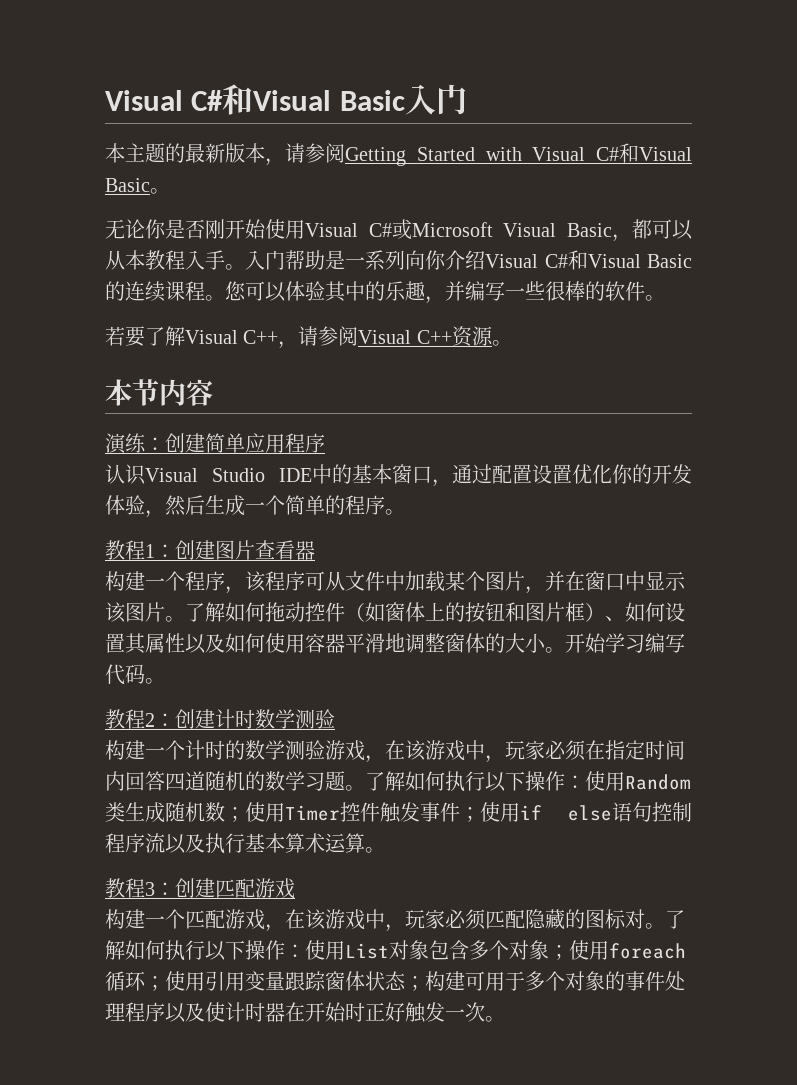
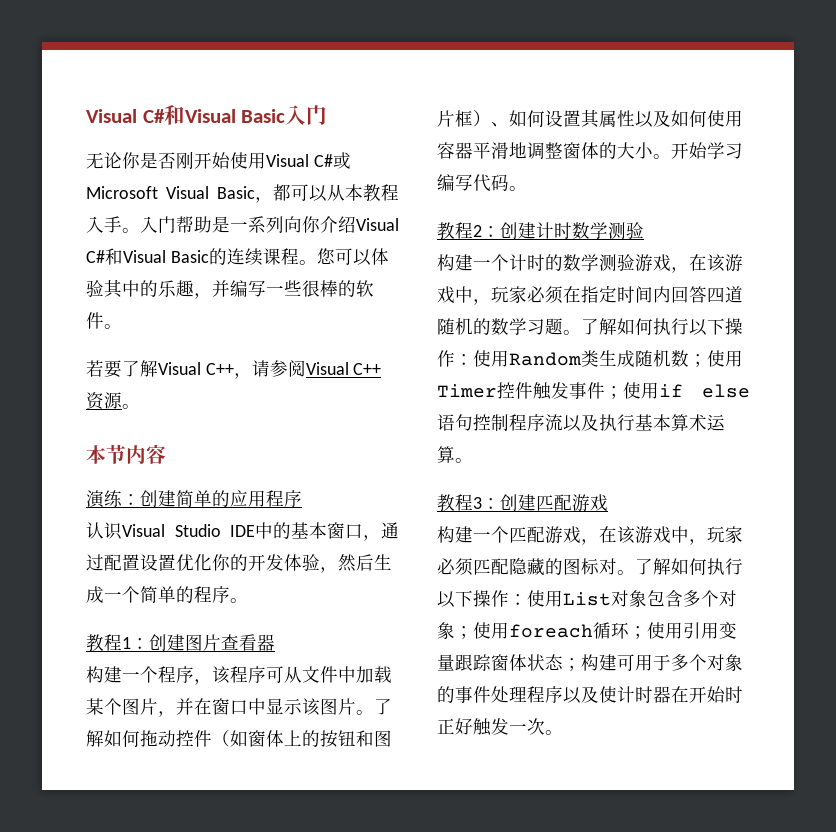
[105,143,692,166] [105,178,170,194] // 本主题的最新版本，请参阅Getting Started with Visual C#和Visual Basic。 -> (328, 115) none
(245, 443) none -> [212,490,230,507] 的

